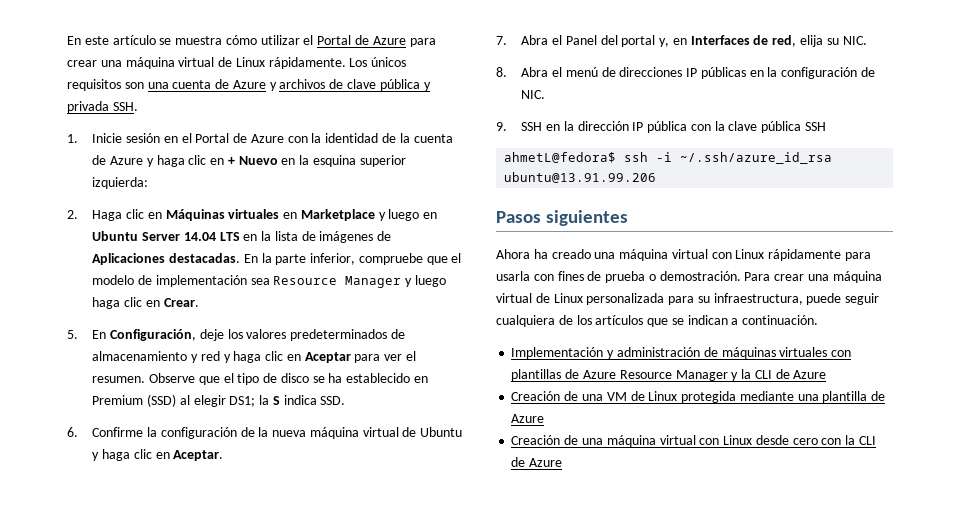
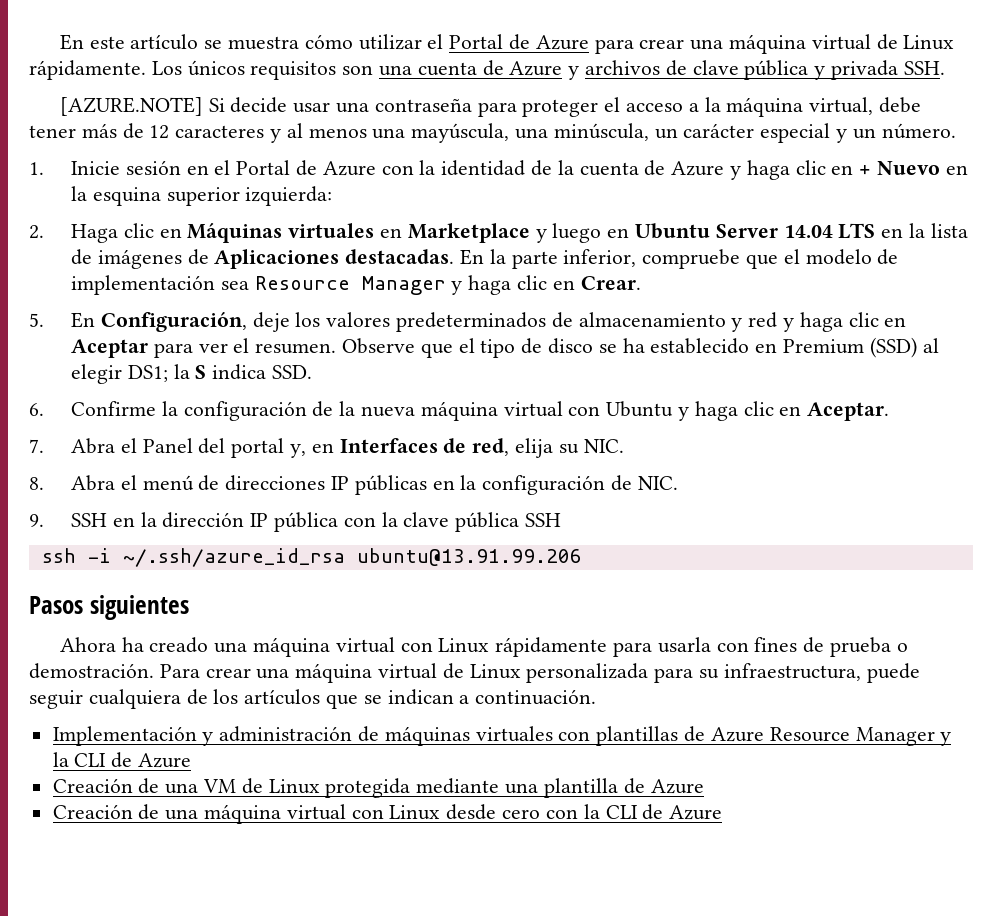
(138, 106) none -> [59,97,922,117] [29,123,956,143] // [AZURE.NOTE] Si decide usar una contraseña para proteger el acceso a la máquina virtual, debe tener más de 12 caracteres y al menos una mayúscula, una minúscula, un carácter especial y un número.
[414,275,446,287] luego -> (463, 288) none
[402,427,417,437] de -> [568,406,601,416] con
[504,152,617,163] ahmetL@fedora$ -> (561, 520) none

